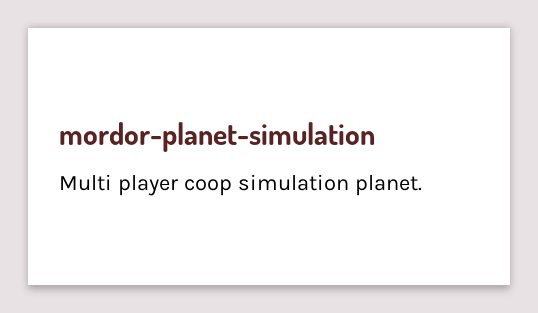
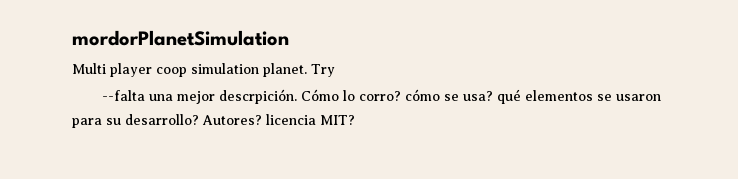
[59,122,375,152] mordor-planet-simulation -> [72,30,289,46] mordorPlanetSimulation
(422, 185) none -> [311,64,335,77] [102,89,662,104] [72,114,355,128] Try // --falta una mejor descrpición. Cómo lo corro? cómo se usa? qué elementos se usaron para su desarrollo? Autores? licencia MIT?

